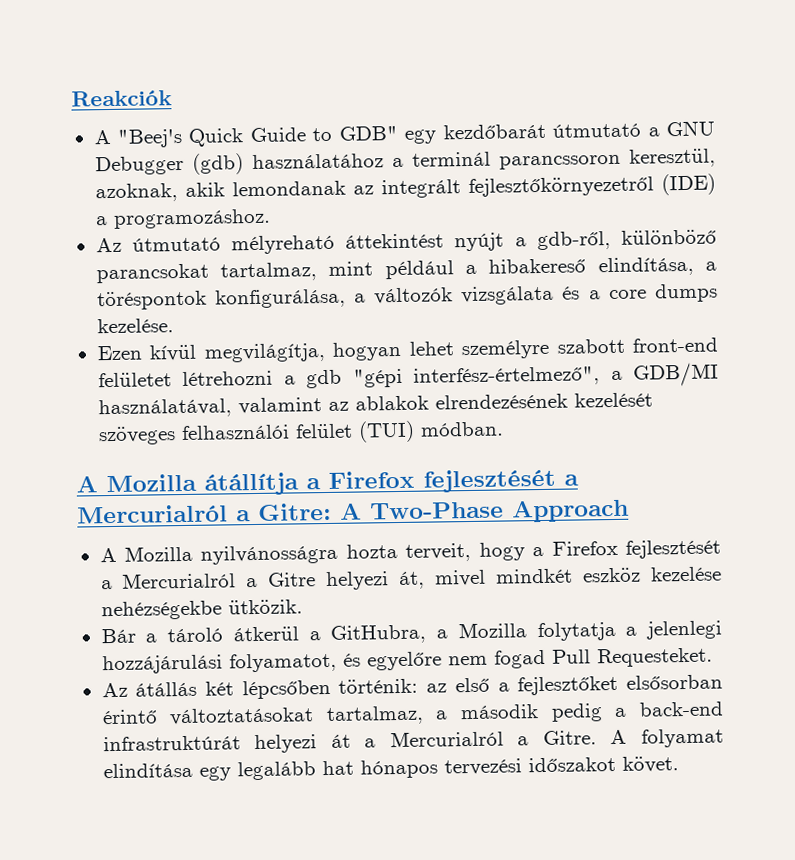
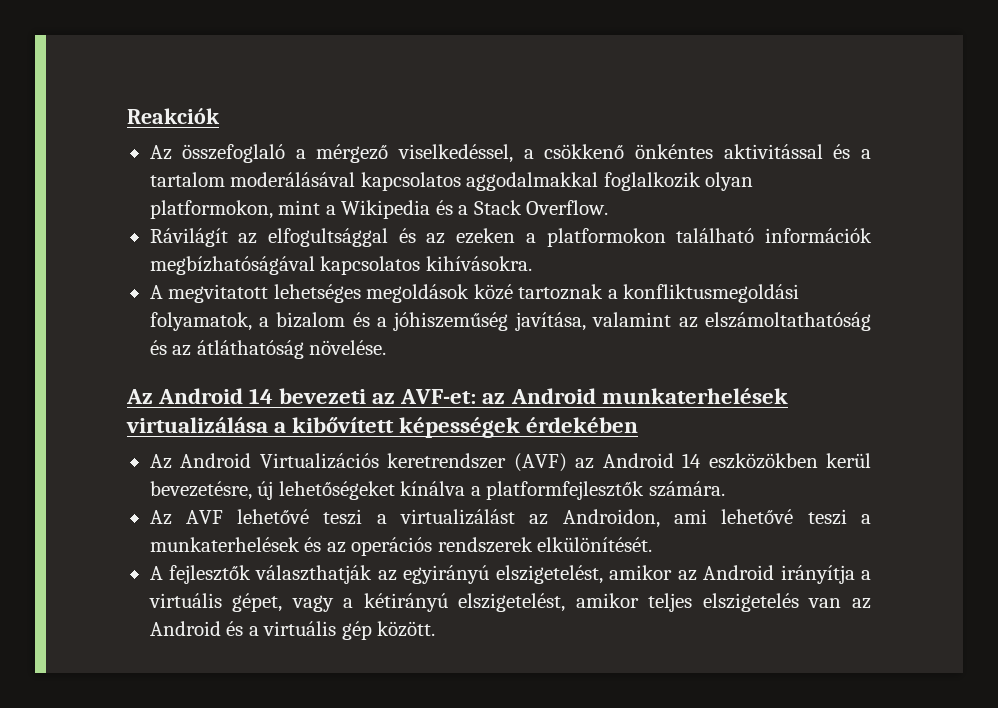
[93,120,715,148] [94,148,716,176] [94,173,716,203] [94,208,271,229] [95,229,718,255] [95,256,718,284] [96,283,718,311] [96,318,174,334] [96,337,718,363] [97,362,719,389] [97,392,653,419] [97,420,504,446] [76,468,579,496] [77,498,629,524] [99,539,721,565] [100,566,722,591] [100,599,303,621] [100,620,722,644] [101,647,713,675] [101,674,724,700] [101,701,724,726] [102,728,724,754] [102,756,679,781] A "Beej's Quick Guide to GDB" egy kezdőbarát útmutató a GNU Debugger (gdb) használatához a terminál parancssoron keresztül, azoknak, akik lemondanak az integrált fejlesztőkörnyezetről (IDE) a programozáshoz. // Az útmutató mélyreható áttekintést nyújt a gdb-ről, különböző parancsokat tartalmaz, mint például a hibakereső elindítása, a töréspontok konfigurálása, a változók vizsgálata és a core dumps kezelése. // Ezen kívül megvilágítja, hogyan lehet személyre szabott front-end felületet létrehozni a gdb "gépi interfész-értelmező", a GDB/MI használatával, valamint az ablakok elrendezésének kezelését szöveges felhasználói felület (TUI) módban. // A Mozilla átállítja a Firefox fejlesztését a Mercurialról a Gitre: A Two-Phase Approach // A Mozilla nyilvánosságra hozta terveit, hogy a Firefox fejlesztését a Mercurialról a Gitre helyezi át, mivel mindkét eszköz kezelése nehézségekbe ütközik. // Bár a tároló átkerül a GitHubra, a Mozilla folytatja a jelenlegi hozzájárulási folyamatot, és egyelőre nem fogad Pull Requesteket. // Az átállás két lépcsőben történik: az első a fejlesztőket elsősorban érintő változtatásokat tartalmaz, a második pedig a back-end infrastruktúrát helyezi át a Mercurialról a Gitre. A folyamat elindítása egy legalább hat hónapos tervezési időszakot követ. -> [149,144,871,163] [149,172,754,191] [149,200,609,219] [149,228,873,247] [149,256,532,275] [149,284,800,303] [149,312,871,331] [149,340,387,359] [126,388,788,404] [126,417,639,438] [149,453,871,472] [149,481,725,500] [149,509,872,528] [149,537,653,556] [149,565,872,584] [148,593,871,612] [149,621,436,640] Az összefoglaló a mérgező viselkedéssel, a csökkenő önkéntes aktivitással és a tartalom moderálásával kapcsolatos aggodalmakkal foglalkozik olyan platformokon, mint a Wikipedia és a Stack Overflow. // Rávilágít az elfogultsággal és az ezeken a platformokon található információk megbízhatóságával kapcsolatos kihívásokra. // A megvitatott lehetséges megoldások közé tartoznak a konfliktusmegoldási folyamatok, a bizalom és a jóhiszeműség javítása, valamint az elszámoltathatóság és az átláthatóság növelése. // Az Android 14 bevezeti az AVF-et: az Android munkaterhelések virtualizálása a kibővített képességek érdekében // Az Android Virtualizációs keretrendszer (AVF) az Android 14 eszközökben kerül bevezetésre, új lehetőségeket kínálva a platformfejlesztők számára. // Az AVF lehetővé teszi a virtualizálást az Androidon, ami lehetővé teszi a munkaterhelések és az operációs rendszerek elkülönítését. // A fejlesztők választhatják az egyirányú elszigetelést, amikor az Android irányítja a virtuális gépet, vagy a kétirányú elszigetelést, amikor teljes elszigetelés van az Android és a virtuális gép között.

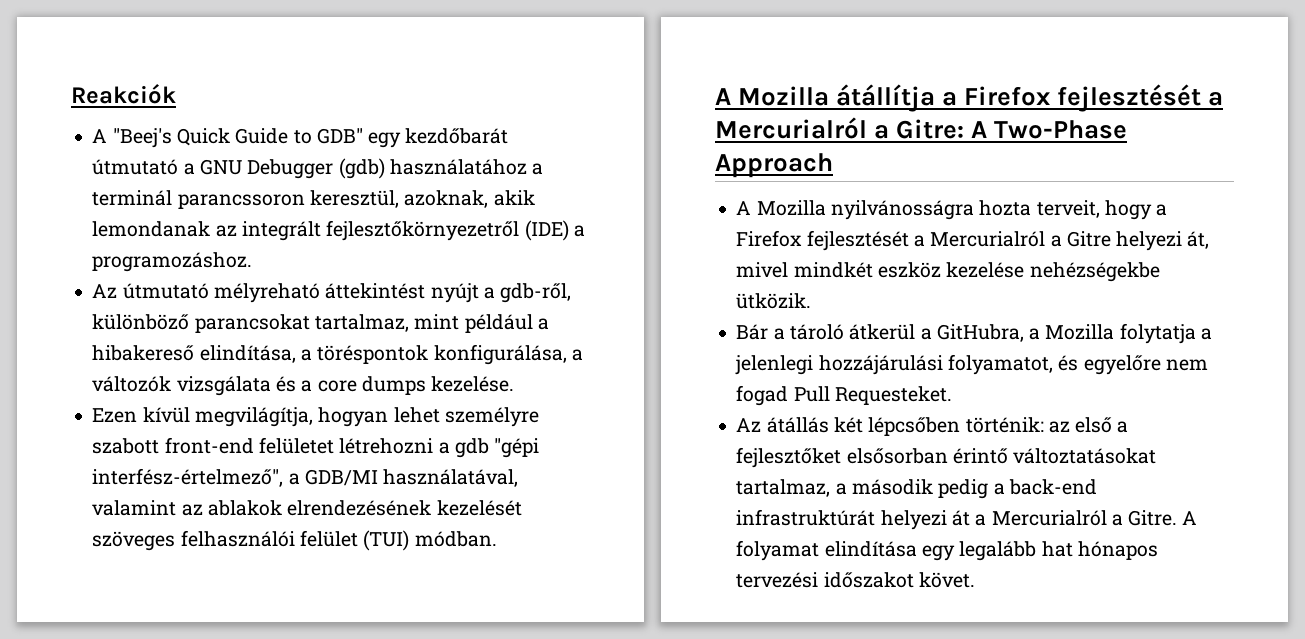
[149,144,871,163] [149,172,754,191] [149,200,609,219] [149,228,873,247] [149,256,532,275] [149,284,800,303] [149,312,871,331] [149,340,387,359] [126,388,788,404] [126,417,639,438] [149,453,871,472] [149,481,725,500] [149,509,872,528] [149,537,653,556] [149,565,872,584] [148,593,871,612] [149,621,436,640] Az összefoglaló a mérgező viselkedéssel, a csökkenő önkéntes aktivitással és a tartalom moderálásával kapcsolatos aggodalmakkal foglalkozik olyan platformokon, mint a Wikipedia és a Stack Overflow. // Rávilágít az elfogultsággal és az ezeken a platformokon található információk megbízhatóságával kapcsolatos kihívásokra. // A megvitatott lehetséges megoldások közé tartoznak a konfliktusmegoldási folyamatok, a bizalom és a jóhiszeműség javítása, valamint az elszámoltathatóság és az átláthatóság növelése. // Az Android 14 bevezeti az AVF-et: az Android munkaterhelések virtualizálása a kibővített képességek érdekében // Az Android Virtualizációs keretrendszer (AVF) az Android 14 eszközökben kerül bevezetésre, új lehetőségeket kínálva a platformfejlesztők számára. // Az AVF lehetővé teszi a virtualizálást az Androidon, ami lehetővé teszi a munkaterhelések és az operációs rendszerek elkülönítését. // A fejlesztők választhatják az egyirányú elszigetelést, amikor az Android irányítja a virtuális gépet, vagy a kétirányú elszigetelést, amikor teljes elszigetelés van az Android és a virtuális gép között. -> [92,128,509,148] [92,158,544,179] [92,190,535,209] [92,220,585,241] [92,252,253,272] [92,283,572,303] [92,314,549,333] [92,344,583,365] [92,376,515,396] [92,407,539,427] [92,437,540,458] [92,468,519,487] [92,500,522,516] [92,530,497,551] [715,84,1224,112] [715,117,1128,139] [715,153,833,178] [736,200,1168,220] [736,230,1210,251] [736,262,1160,282] [736,293,812,309] [736,323,1212,344] [735,354,1208,375] [736,385,952,406] [736,417,1129,436] [736,447,1157,468] [736,479,1097,499] [736,509,1198,530] [736,540,1158,561] [736,572,975,588] A "Beej's Quick Guide to GDB" egy kezdőbarát útmutató a GNU Debugger (gdb) használatához a terminál parancssoron keresztül, azoknak, akik lemondanak az integrált fejlesztőkörnyezetről (IDE) a programozáshoz. // Az útmutató mélyreható áttekintést nyújt a gdb-ről, különböző parancsokat tartalmaz, mint például a hibakereső elindítása, a töréspontok konfigurálása, a változók vizsgálata és a core dumps kezelése. // Ezen kívül megvilágítja, hogyan lehet személyre szabott front-end felületet létrehozni a gdb "gépi interfész-értelmező", a GDB/MI használatával, valamint az ablakok elrendezésének kezelését szöveges felhasználói felület (TUI) módban. // A Mozilla átállítja a Firefox fejlesztését a Mercurialról a Gitre: A Two-Phase Approach // A Mozilla nyilvánosságra hozta terveit, hogy a Firefox fejlesztését a Mercurialról a Gitre helyezi át, mivel mindkét eszköz kezelése nehézségekbe ütközik. // Bár a tároló átkerül a GitHubra, a Mozilla folytatja a jelenlegi hozzájárulási folyamatot, és egyelőre nem fogad Pull Requesteket. // Az átállás két lépcsőben történik: az első a fejlesztőket elsősorban érintő változtatásokat tartalmaz, a második pedig a back-end infrastruktúrát helyezi át a Mercurialról a Gitre. A folyamat elindítása egy legalább hat hónapos tervezési időszakot követ.

